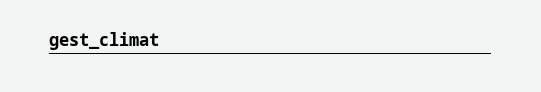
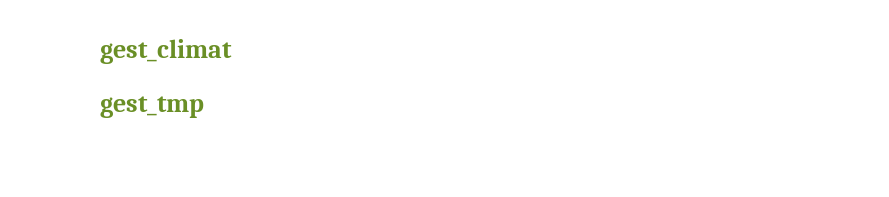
(159, 41) none -> [100,96,204,118] // gest_tmp

